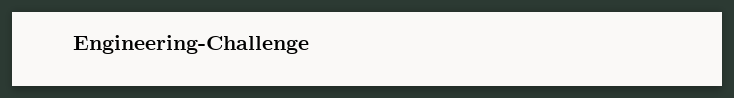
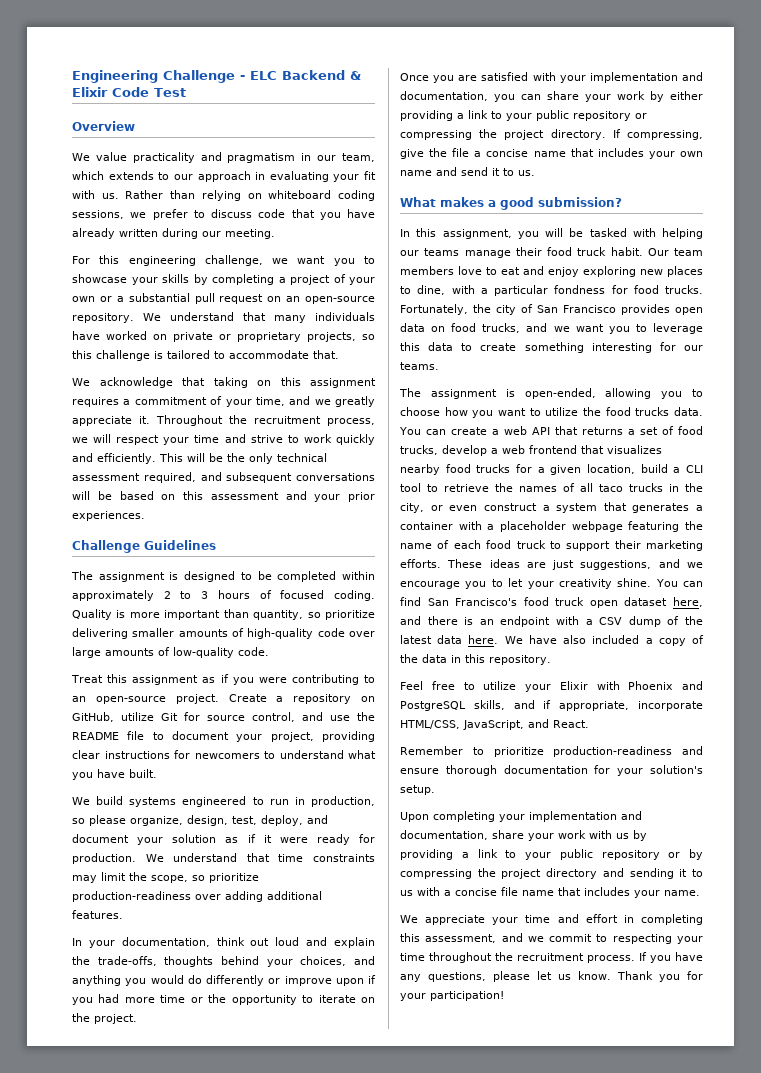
[73,35,309,54] Engineering-Challenge -> [72,70,361,83] [72,87,186,97] [72,121,135,131] [72,152,375,163] [72,171,376,182] [72,190,376,201] [72,209,375,220] [72,228,275,239] [72,255,375,266] [72,274,375,285] [72,293,375,304] [72,312,375,323] [72,331,375,342] [72,350,339,361] [72,377,376,388] [72,396,375,407] [72,415,375,426] [72,434,375,445] [72,453,327,464] [72,472,375,483] [72,491,375,502] [72,511,145,521] [72,540,216,553] [71,571,376,582] [72,590,376,601] [72,609,375,620] [72,628,376,639] [72,647,269,658] [71,674,375,685] [72,694,375,704] [72,712,375,722] [72,731,375,742] [72,750,376,759] [72,769,157,780] [72,796,375,807] [72,815,328,826] [72,834,375,845] [72,853,375,864] [72,872,259,883] [72,891,322,902] [72,910,123,919] [72,937,375,948] [72,956,375,967] [72,975,376,986] [72,994,376,1005] [72,1013,137,1024] [400,72,703,83] [400,91,703,102] [400,110,647,121] [400,129,703,140] [400,148,703,159] [400,167,535,176] [400,197,622,210] [400,228,703,239] [400,247,703,258] [400,266,703,277] [400,285,703,296] [400,304,703,315] [400,323,703,334] [400,342,703,353] [400,362,439,370] [399,388,703,399] [400,407,703,418] [399,426,703,435] [400,445,662,456] [400,464,703,475] [400,483,703,492] [400,502,703,513] [400,521,703,532] [400,540,703,551] [400,559,703,570] [400,578,703,589] [400,597,703,608] [400,616,703,627] [400,635,704,646] [400,654,551,665] [400,681,703,692] [400,700,703,711] [400,719,589,730] [400,746,703,757] [400,765,703,776] [400,785,435,795] [400,811,642,822] [400,830,647,841] [400,849,703,860] [400,868,703,879] [400,887,700,898] [400,914,703,925] [400,933,703,944] [400,952,703,963] [400,971,703,982] [400,991,504,1001] Engineering Challenge - ELC Backend & Elixir Code Test // Overview // We value practicality and pragmatism in our team, which extends to our approach in evaluating your fit with us. Rather than relying on whiteboard coding sessions, we prefer to discuss code that you have already written during our meeting. // For this engineering challenge, we want you to showcase your skills by completing a project of your own or a substantial pull request on an open-source repository. We understand that many individuals have worked on private or proprietary projects, so this challenge is tailored to accommodate that. // We acknowledge that taking on this assignment requires a commitment of your time, and we greatly appreciate it. Throughout the recruitment process, we will respect your time and strive to work quickly and efficiently. This will be the only technical assessment required, and subsequent conversations will be based on this assessment and your prior experiences. // Challenge Guidelines // The assignment is designed to be completed within approximately 2 to 3 hours of focused coding. Quality is more important than quantity, so prioritize delivering smaller amounts of high-quality code over large amounts of low-quality code. // Treat this assignment as if you were contributing to an open-source project. Create a repository on GitHub, utilize Git for source control, and use the README file to document your project, providing clear instructions for newcomers to understand what you have built. // We build systems engineered to run in production, so please organize, design, test, deploy, and document your solution as if it were ready for production. We understand that time constraints may limit the scope, so prioritize production-readiness over adding additional features. // In your documentation, think out loud and explain the trade-offs, thoughts behind your choices, and anything you would do differently or improve upon if you had more time or the opportunity to iterate on the project. // Once you are satisfied with your implementation and documentation, you can share your work by either providing a link to your public repository or compressing the project directory. If compressing, give the file a concise name that includes your own name and send it to us. // What makes a good submission? // In this assignment, you will be tasked with helping our teams manage their food truck habit. Our team members love to eat and enjoy exploring new places to dine, with a particular fondness for food trucks. Fortunately, the city of San Francisco provides open data on food trucks, and we want you to leverage this data to create something interesting for our teams. // The assignment is open-ended, allowing you to choose how you want to utilize the food trucks data. You can create a web API that returns a set of food trucks, develop a web frontend that visualizes nearby food trucks for a given location, build a CLI tool to retrieve the names of all taco trucks in the city, or even construct a system that generates a container with a placeholder webpage featuring the name of each food truck to support their marketing efforts. These ideas are just suggestions, and we encourage you to let your creativity shine. You can find San Francisco's food truck open dataset here, and there is an endpoint with a CSV dump of the latest data here. We have also included a copy of the data in this repository. // Feel free to utilize your Elixir with Phoenix and PostgreSQL skills, and if appropriate, incorporate HTML/CSS, JavaScript, and React. // Remember to prioritize production-readiness and ensure thorough documentation for your solution's setup. // Upon completing your implementation and documentation, share your work with us by providing a link to your public repository or by compressing the project directory and sending it to us with a concise file name that includes your name. // We appreciate your time and effort in completing this assessment, and we commit to respecting your time throughout the recruitment process. If you have any questions, please let us know. Thank you for your participation!

